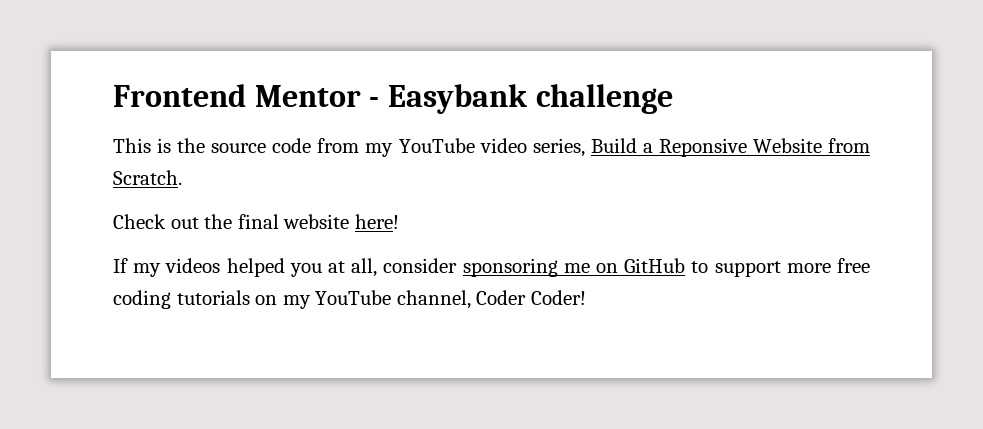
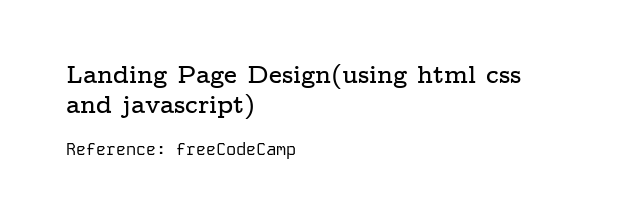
[113,84,673,114] [113,138,870,157] [113,170,182,185] [113,214,399,229] [113,258,871,277] [113,290,586,309] Frontend Mentor - Easybank challenge // This is the source code from my YouTube video series, Build a Reponsive Website from Scratch. // Check out the final website here! // If my videos helped you at all, consider sponsoring me on GitHub to support more free coding tutorials on my YouTube channel, Coder Coder! -> [66,64,521,89] [66,94,255,120] [66,142,296,159] Landing Page Design(using html css and javascript) // Reference: freeCodeCamp

